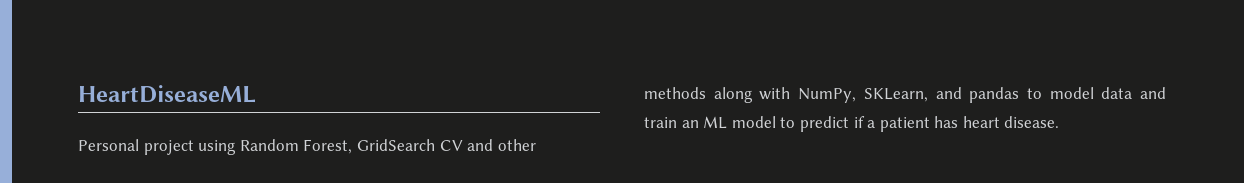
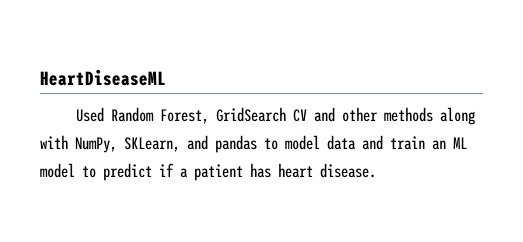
[78,139,237,155] Personal project using -> [75,107,104,122] Used

